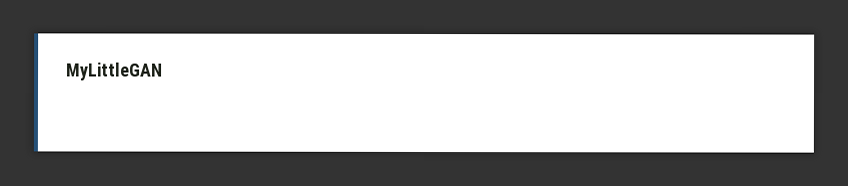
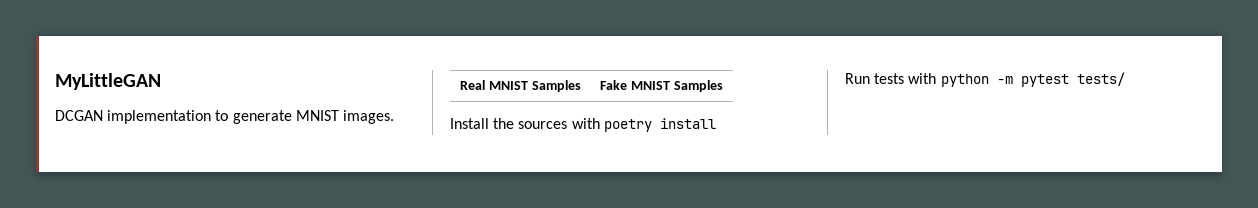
(163, 71) none -> [55,110,394,124] [460,80,581,92] [600,80,723,92] [450,118,716,132] [845,72,1125,87] // DCGAN implementation to generate MNIST images. // Real MNIST Samples | Fake MNIST Samples // Install the sources with poetry install // Run tests with python -m pytest tests/

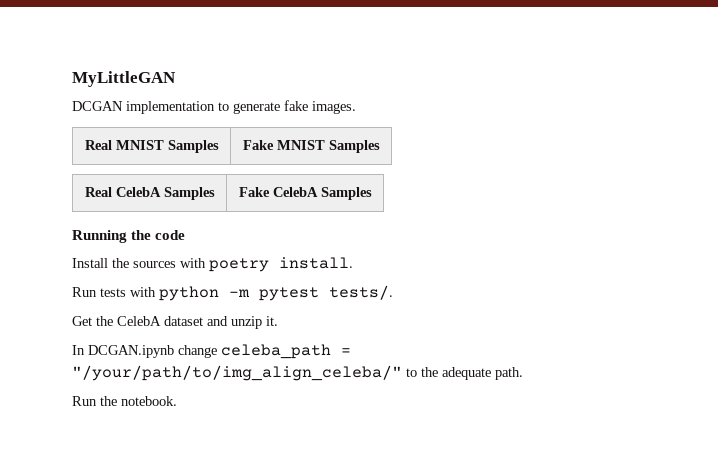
[295,110,339,121] MNIST -> [284,100,308,111] fake
(723, 86) none -> [84,187,215,200] [238,187,372,200] [72,230,186,243] // Real CelebA Samples | Fake CelebA Samples // Running the code
[659,118,716,129] install -> [279,257,353,269] install.
[1076,72,1125,86] tests/ -> [329,285,393,300] [72,316,278,329] [72,344,351,359] [72,365,523,381] [72,396,177,406] tests/. // Get the CelebA dataset and unzip it. // In DCGAN.ipynb change celeba_path = "/your/path/to/img_align_celeba/" to the adequate path. // Run the notebook.

